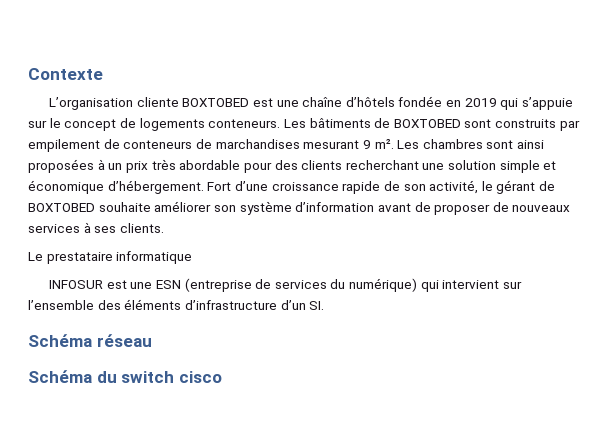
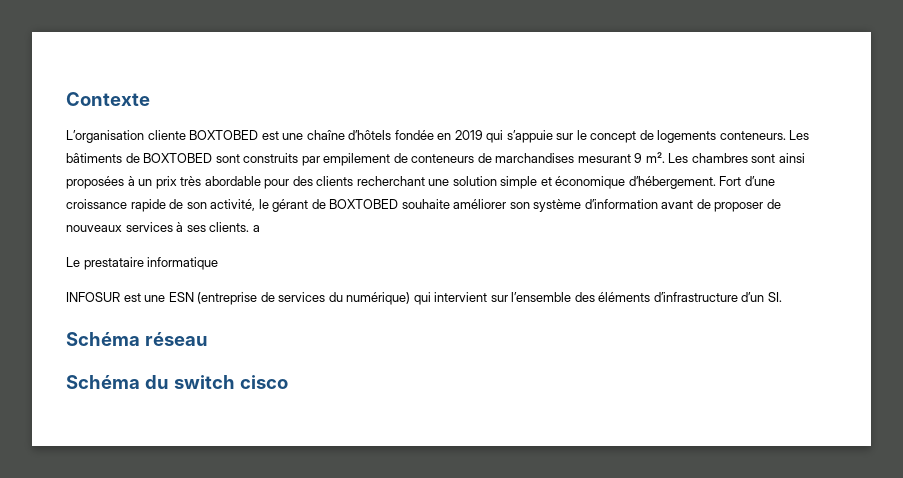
(164, 228) none -> [252,225,260,232] a

